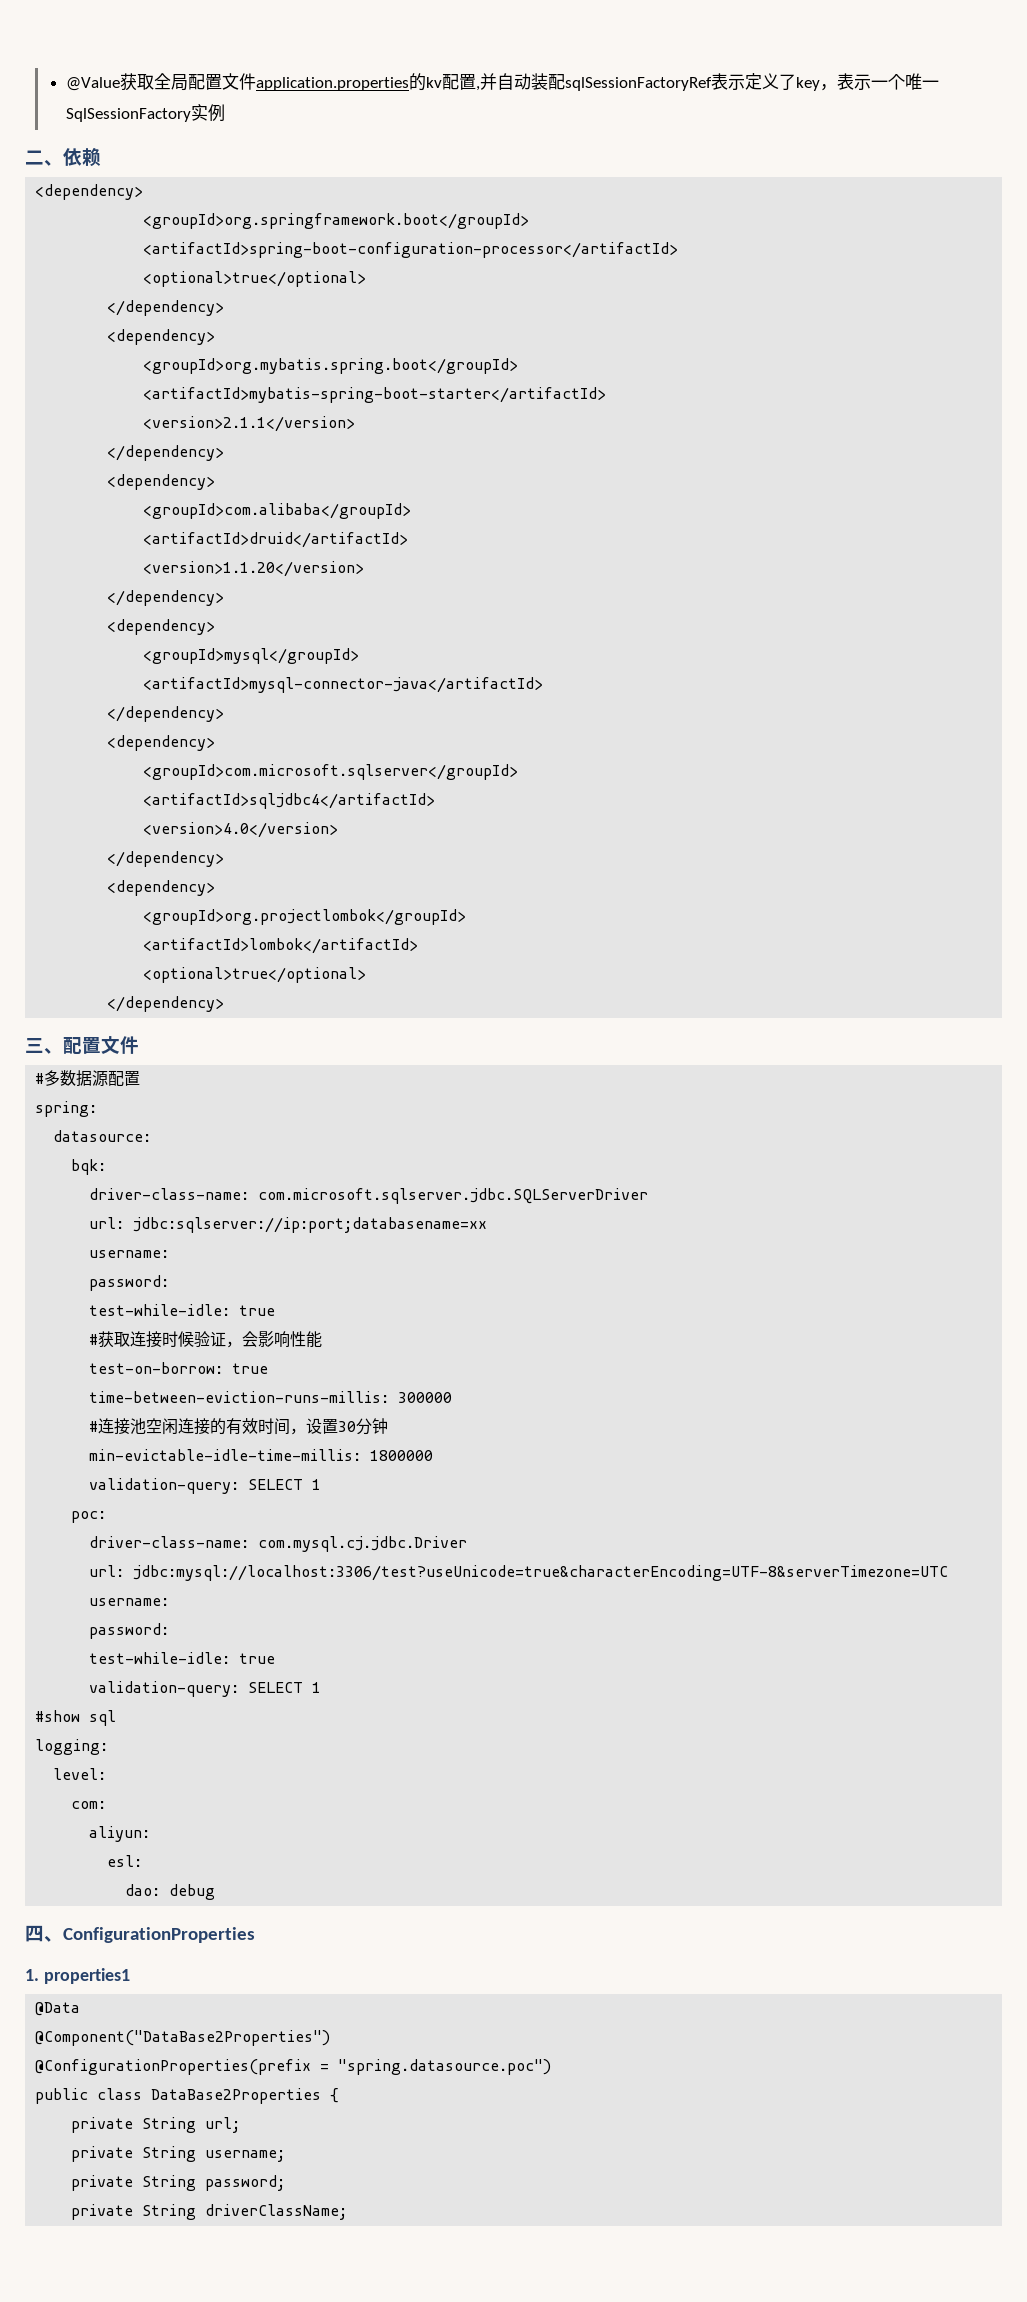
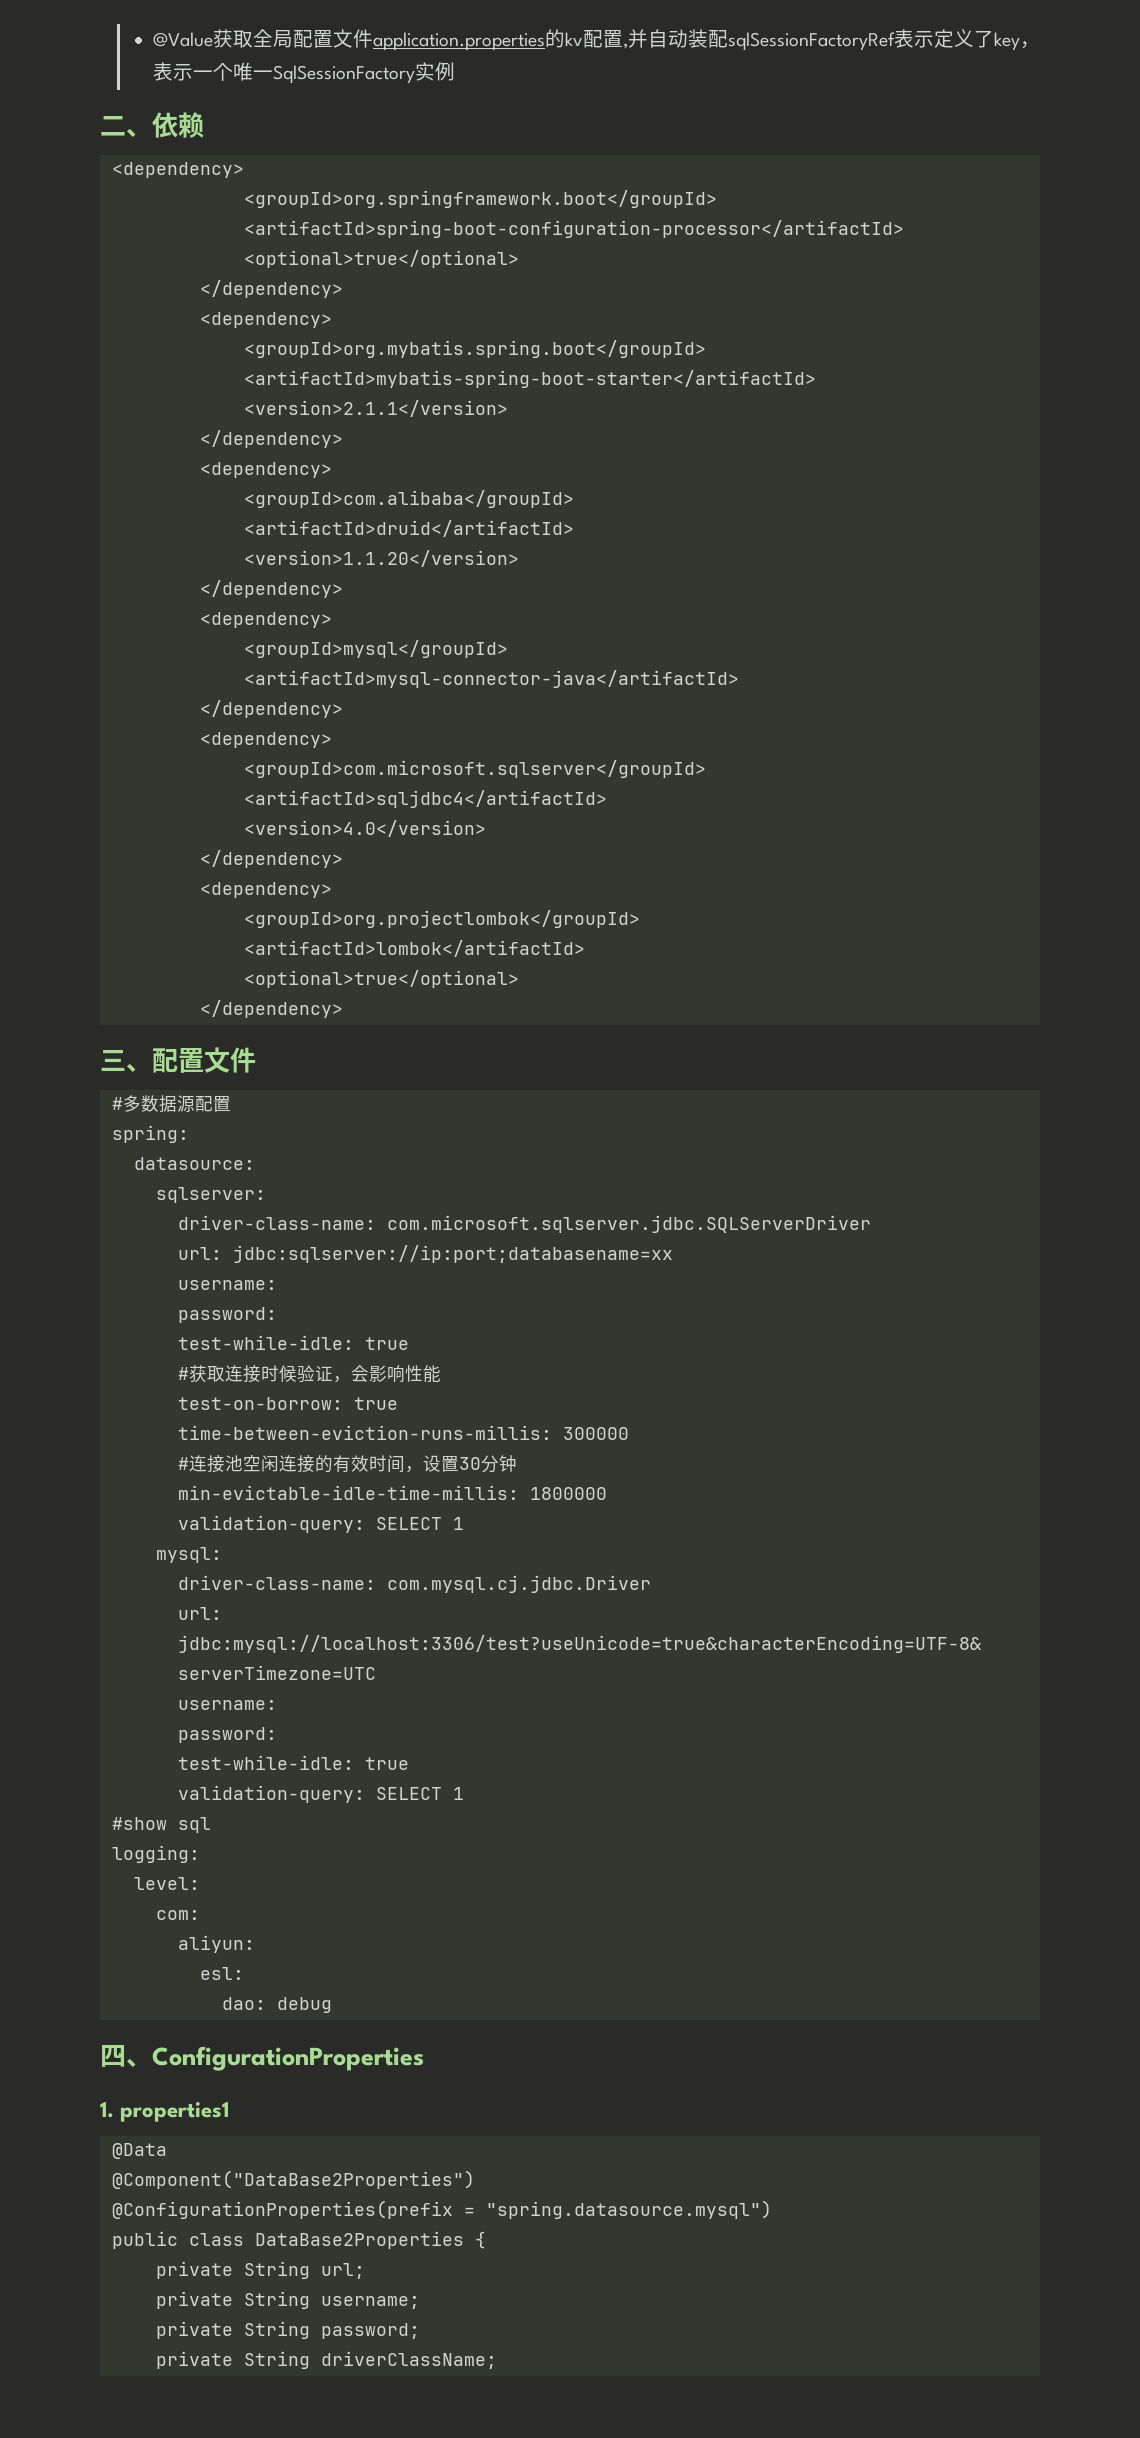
[71,1159,107,1175] bqk: -> [155,1187,266,1203] sqlserver:
[71,1511,107,1523] poc: -> [155,1547,222,1563] mysql:
[338,2059,552,2075] "spring.datasource.poc") -> [485,2200,772,2219] "spring.datasource.mysql")

